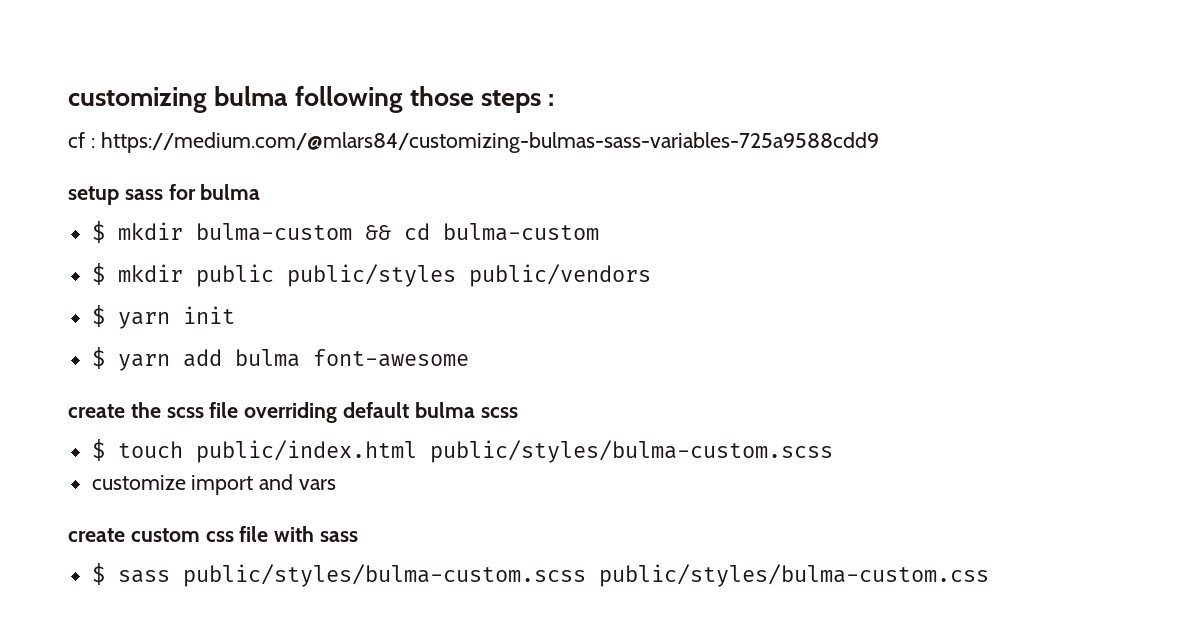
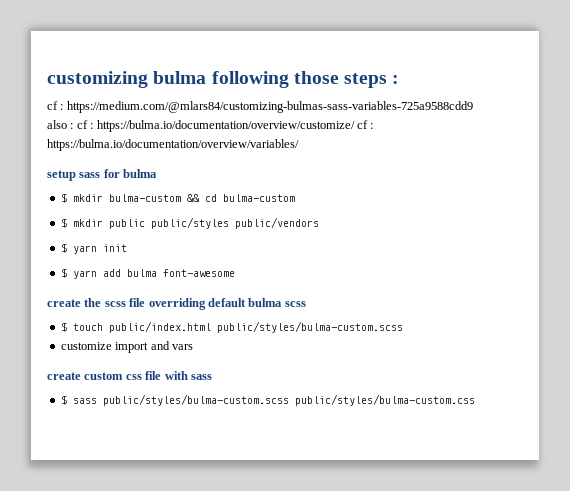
(879, 142) none -> [47,120,374,132] [47,139,299,151] // also : cf : https://bulma.io/documentation/overview/customize/ cf : https://bulma.io/documentation/overview/variables/

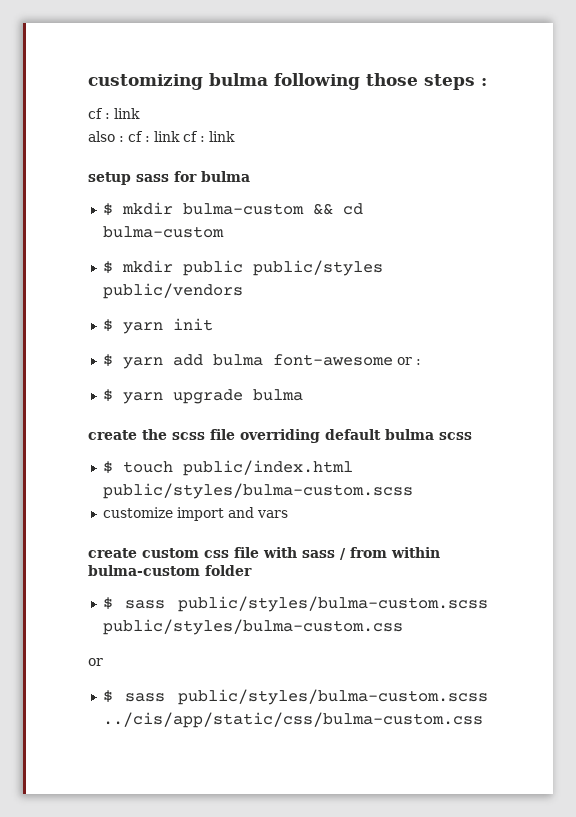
[66,101,473,113] https://medium.com/@mlars84/customizing-bulmas-sass-variables-725a9588cdd9 -> [114,108,140,119] link
[96,120,374,132] [47,139,299,151] https://bulma.io/documentation/overview/customize/ cf : https://bulma.io/documentation/overview/variables/ -> [154,131,235,142] link cf : link
(235, 273) none -> [396,357,421,365] [102,389,303,404] or : // $ yarn upgrade bulma
(212, 377) none -> [340,547,440,560] [88,565,252,576] / from within bulma-custom folder
(475, 400) none -> [88,658,103,666] [102,689,488,705] [102,712,483,728] // or // $ sass public/styles/bulma-custom.scss ../cis/app/static/css/bulma-custom.css

